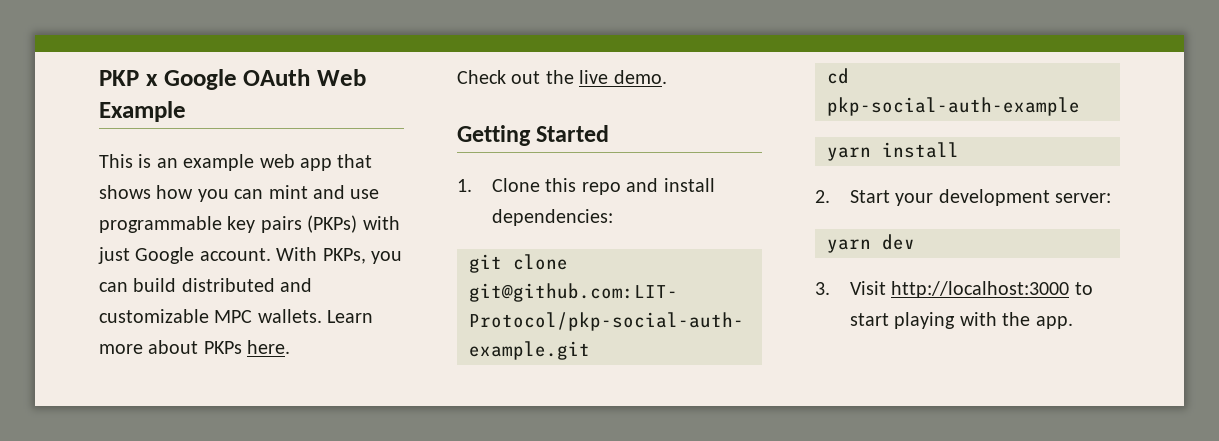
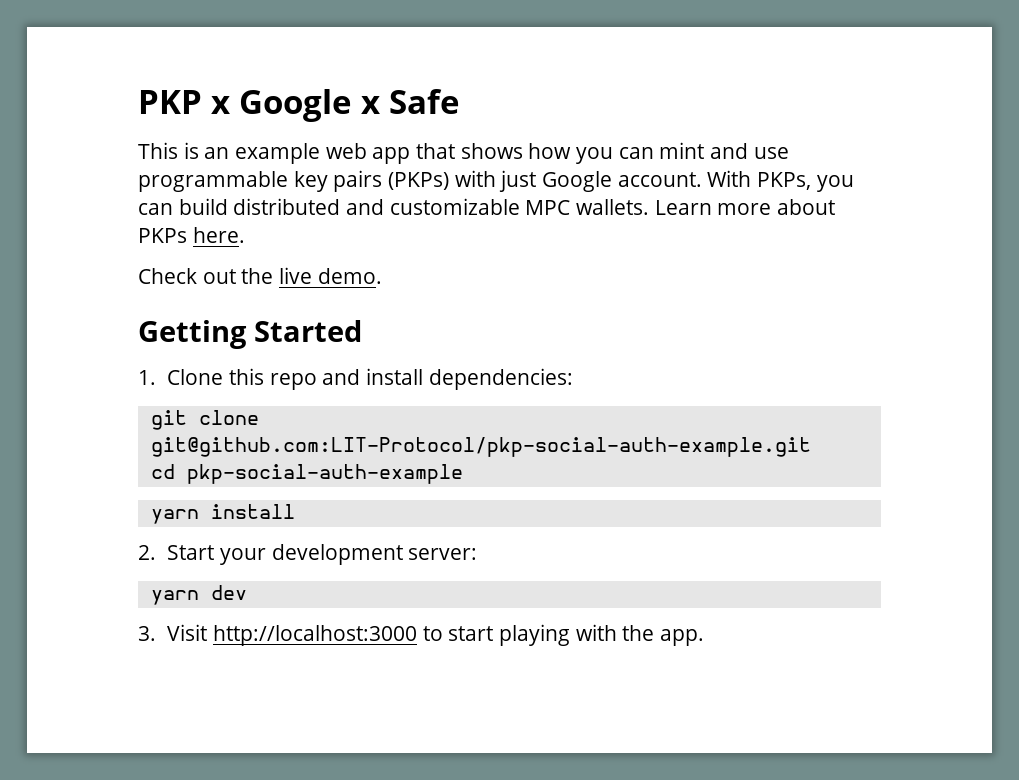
[243,69,366,86] [99,101,186,122] OAuth Web Example -> [361,89,460,114] x Safe

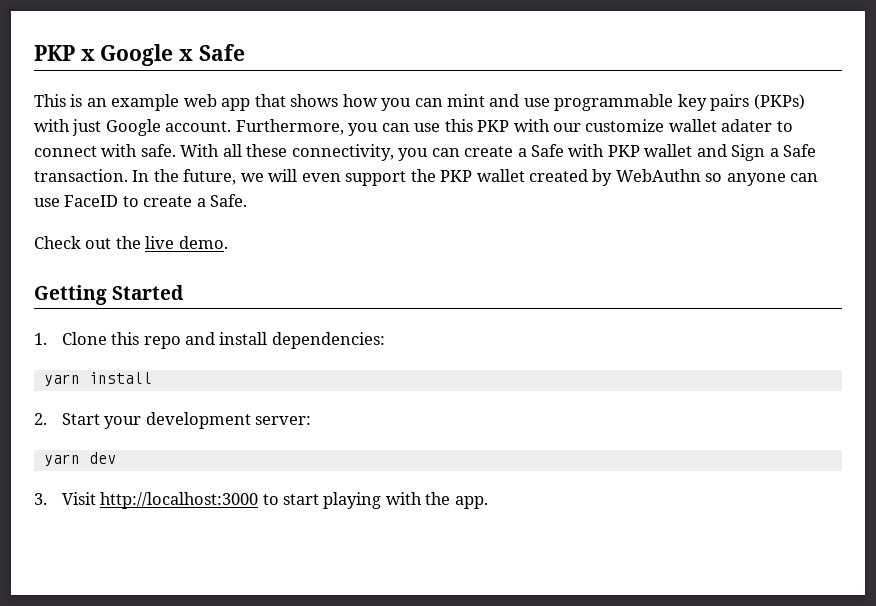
[707,170,854,192] [138,198,836,215] [138,227,245,243] With PKPs, you can build distributed and customizable MPC wallets. Learn more about PKPs here. -> [235,119,793,136] [34,144,817,161] [34,169,819,186] [34,194,248,207] Furthermore, you can use this PKP with our customize wallet adater to connect with safe. With all these connectivity, you can create a Safe with PKP wallet and Sign a Safe transaction. In the future, we will even support the PKP wallet created by WebAuthn so anyone can use FaceID to create a Safe.
[150,410,259,430] [150,437,811,457] [150,464,463,484] // git clone git@github.com:LIT-Protocol/pkp-social-auth-example.git // cd pkp-social-auth-example -> (385, 340) none

